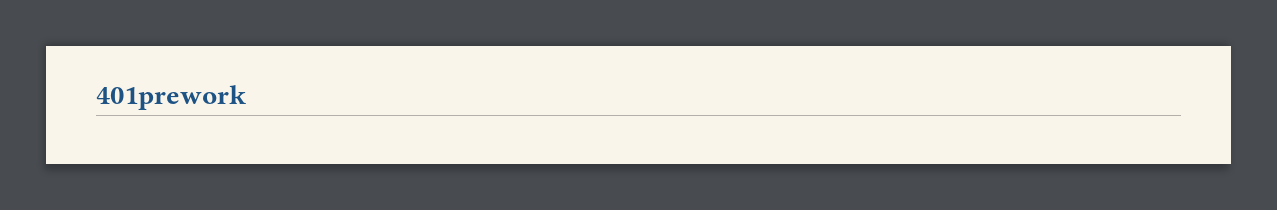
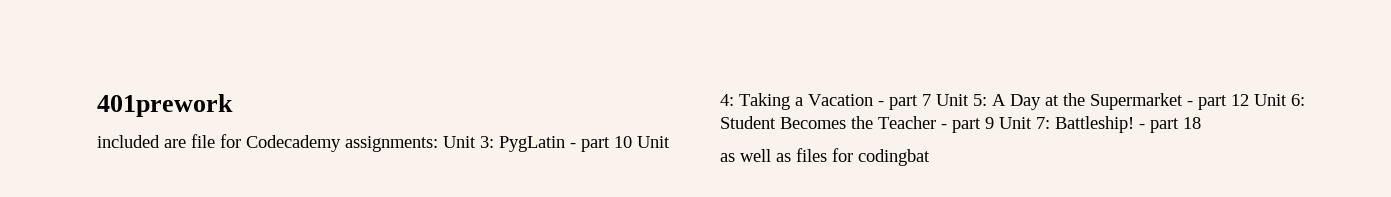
(246, 97) none -> [97,134,670,152] [720,93,1305,110] [720,116,1201,133] [720,148,930,166] // included are file for Codecademy assignments: Unit 3: PygLatin - part 10 Unit 4: Taking a Vacation - part 7 Unit 5: A Day at the Supermarket - part 12 Unit 6: Student Becomes the Teacher - part 9 Unit 7: Battleship! - part 18 // as well as files for codingbat

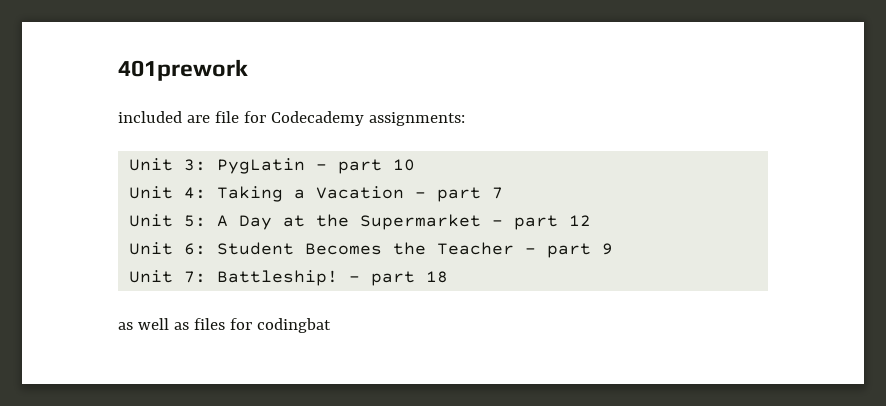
(438, 144) none -> (465, 119) //
(632, 142) none -> (416, 165) //
(931, 100) none -> (504, 193) //
(1249, 100) none -> (592, 220) //
(994, 123) none -> (614, 249) //

